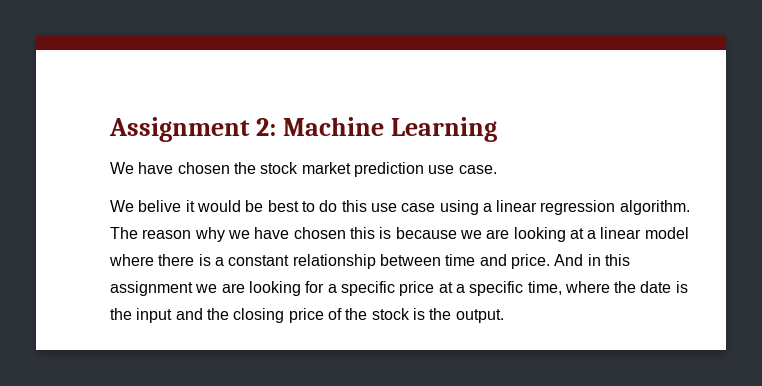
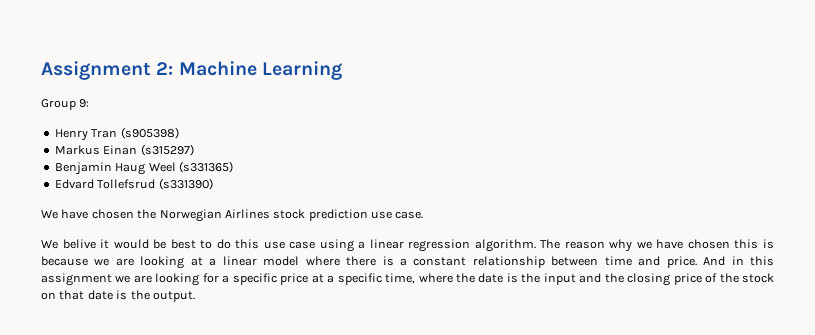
(497, 129) none -> [41,99,90,110] [54,127,179,141] [54,144,194,156] [54,161,233,175] [54,178,213,190] // Group 9: // Henry Tran (s905398) // Markus Einan (s315297) // Benjamin Haug Weel (s331365) // Edvard Tollefsrud (s331390)
[260,162,351,174] stock market -> [159,209,306,222] Norwegian Airlines stock
(410, 314) none -> [41,290,113,300] on that date

